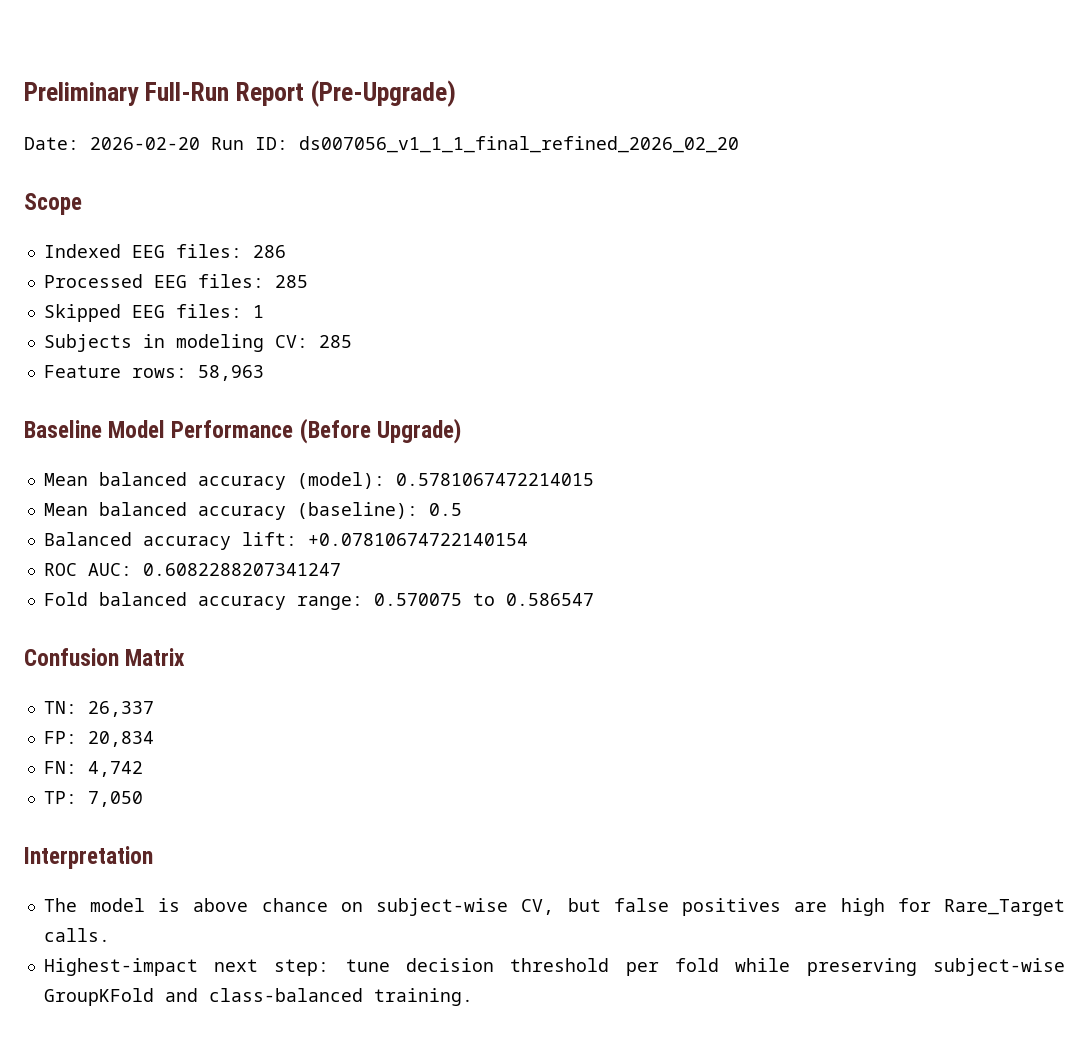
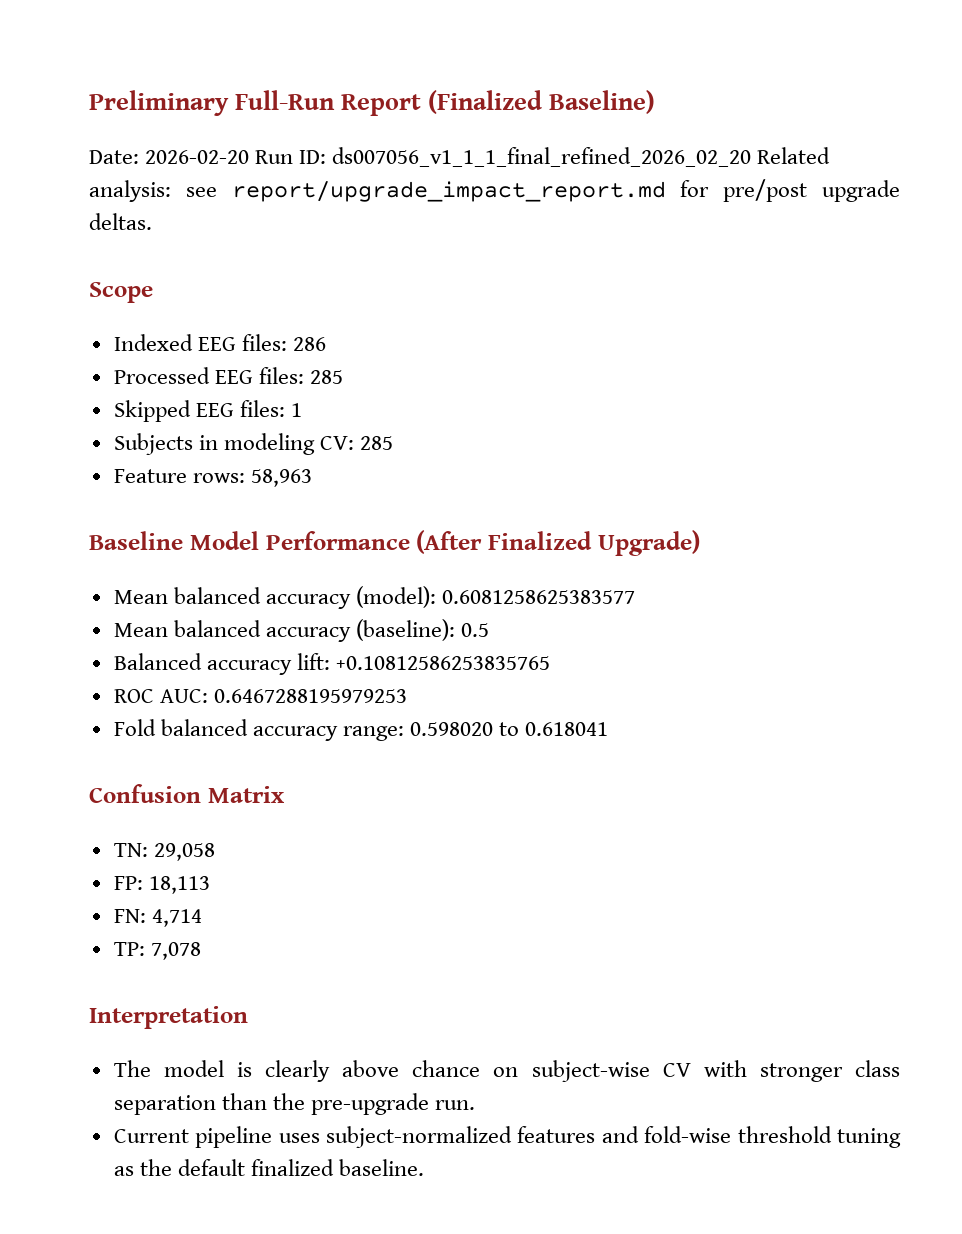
[310,80,456,107] (Pre-Upgrade) -> [428,90,656,114] (Finalized Baseline)
(739, 144) none -> [757,147,831,164] [89,179,900,202] [89,213,152,230] Related analysis: see report/upgrade_impact_report.md for pre/post upgrade deltas.
[299,418,371,444] (Before -> [416,530,592,554] (After Finalized
[395,473,594,486] 0.5781067472214015 -> [442,590,636,604] 0.6081258625383577
[307,533,528,546] +0.07810674722140154 -> [335,656,550,670] +0.10812586253835765
[142,563,341,576] 0.6082288207341247 -> [213,689,407,703] 0.6467288195979253
[373,593,594,606] 0.570075 to 0.586547 -> [410,722,609,736] 0.598020 to 0.618041
[87,701,154,717] 26,337 -> [153,843,215,861] 29,058
[87,731,154,747] 20,834 -> [148,876,210,894] 18,113
[87,761,143,777] 4,742 -> [151,909,202,927] 4,714
[87,791,143,807] 7,050 -> [150,942,201,960] 7,078
(181, 905) none -> [265,1060,331,1082] clearly
[521,898,1065,916] [43,928,110,942] [43,958,1066,976] [43,988,473,1006] CV, but false positives are high for Rare_Target calls. // Highest-impact next step: tune decision threshold per fold while preserving subject-wise GroupKFold and class-balanced training. -> [662,1060,901,1082] [113,1093,476,1115] [113,1126,901,1148] [113,1159,425,1176] CV with stronger class separation than the pre-upgrade run. // Current pipeline uses subject-normalized features and fold-wise threshold tuning as the default finalized baseline.

